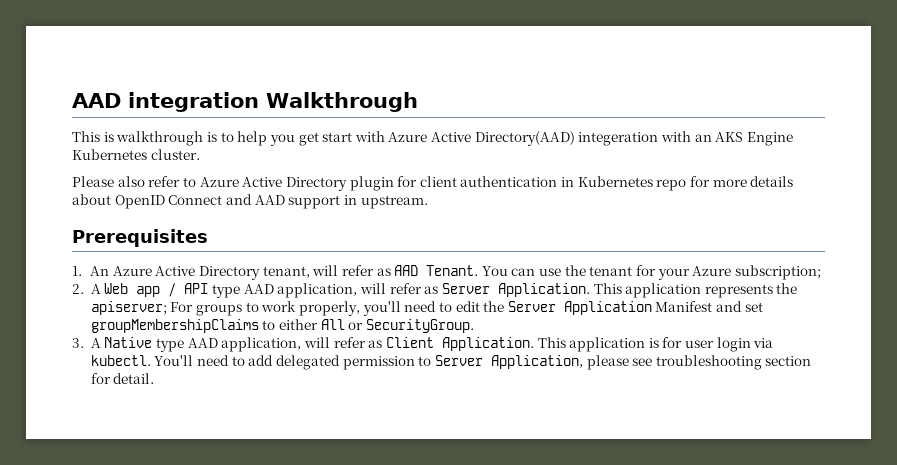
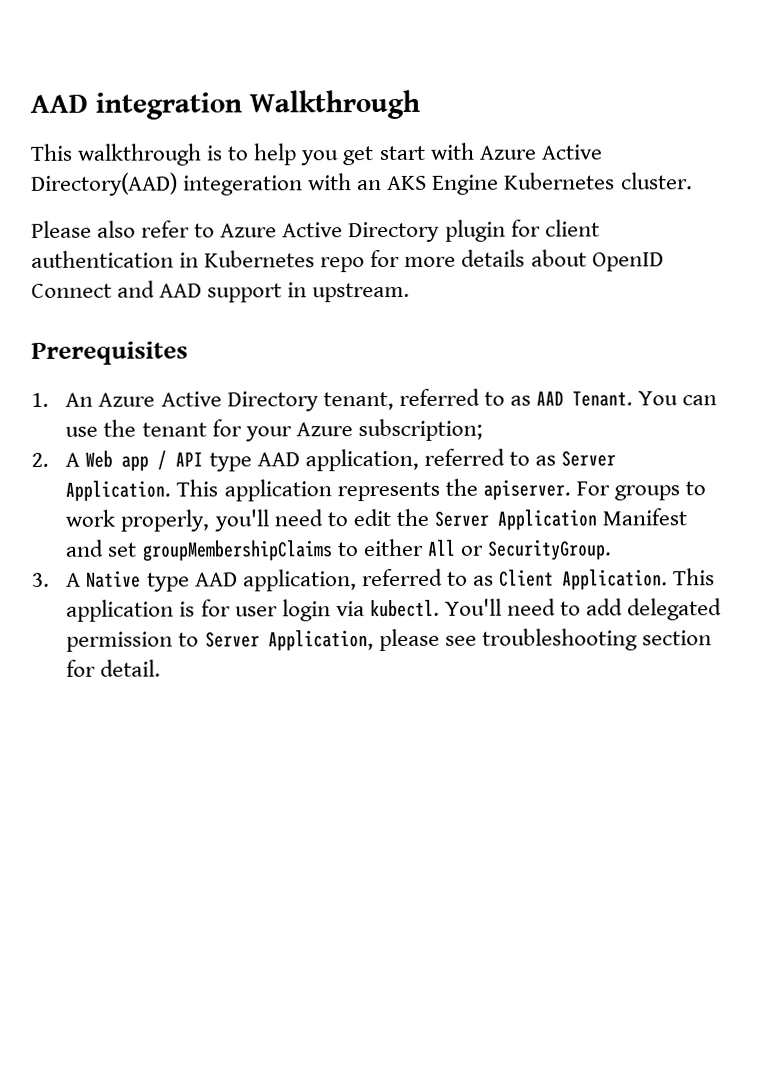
[103,132,114,142] is -> (72, 152) none
[312,265,374,276] will refer -> [398,388,505,406] referred to
[359,283,422,294] will refer -> [423,448,530,466] referred to
[90,301,167,315] apiserver; -> [482,479,571,500] apiserver.
[303,337,366,348] will refer -> [361,568,468,587] referred to

